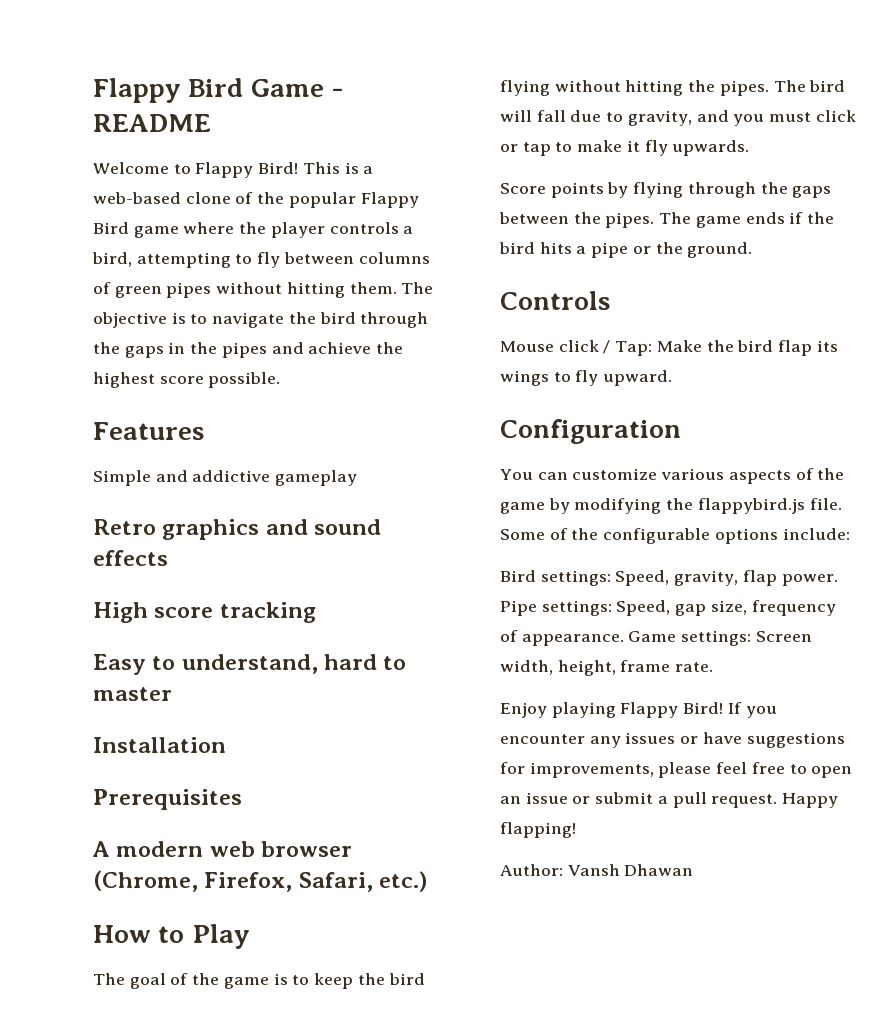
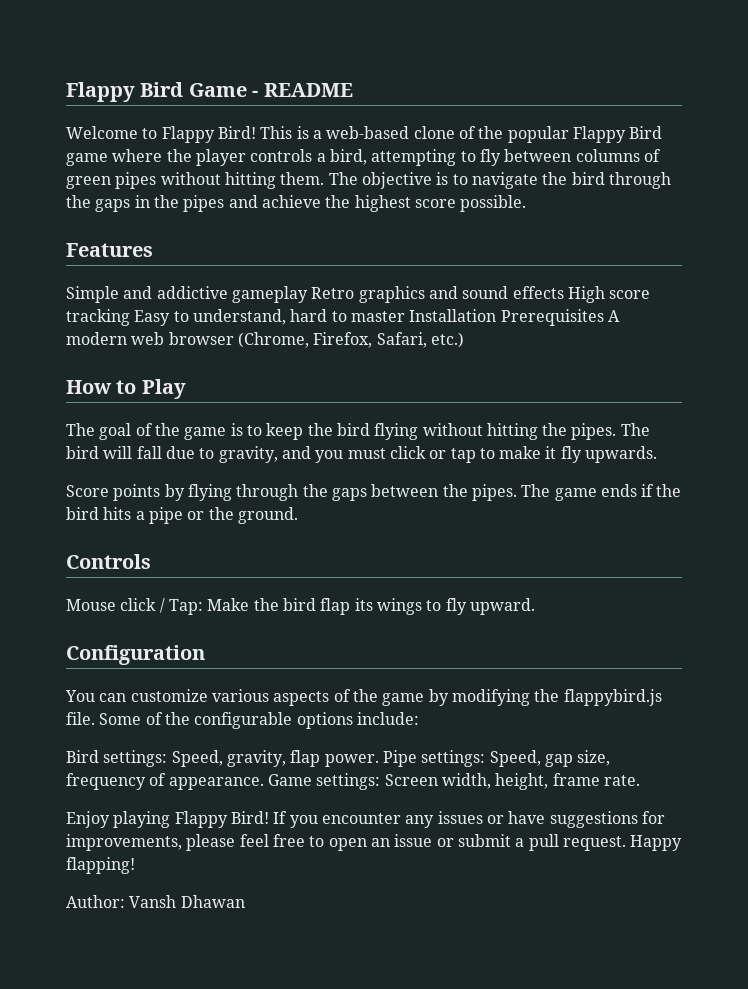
(358, 478) // -> (308, 294) none
(168, 558) // -> (564, 292) none
(316, 612) // -> (130, 317) none
(172, 694) // -> (405, 316) none
(226, 745) // -> (497, 315) none
(242, 799) // -> (604, 317) none

